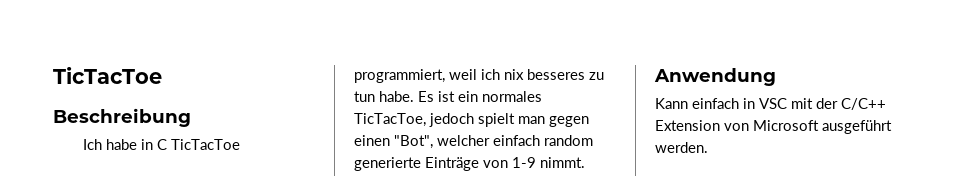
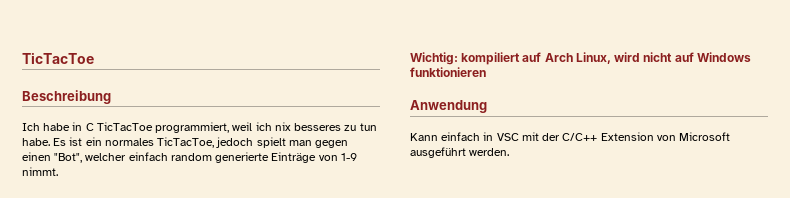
(585, 162) none -> [410,52,751,65] [410,67,486,77] // Wichtig: kompiliert auf Arch Linux, wird nicht auf Windows funktionieren

